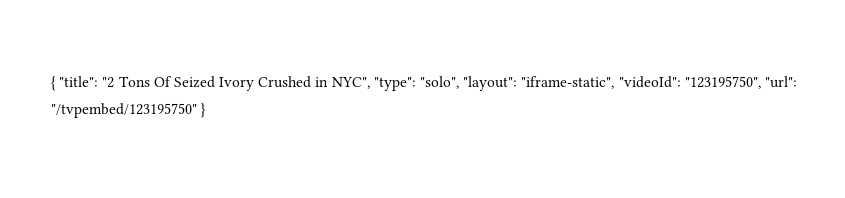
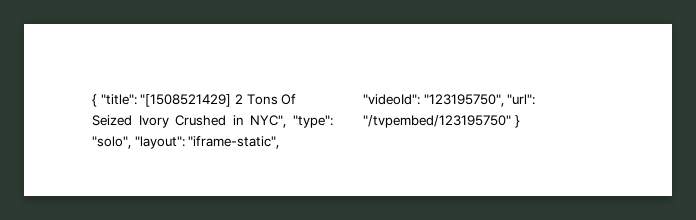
[102,77,115,88] "2 -> [140,94,243,107] "[1508521429] 2

